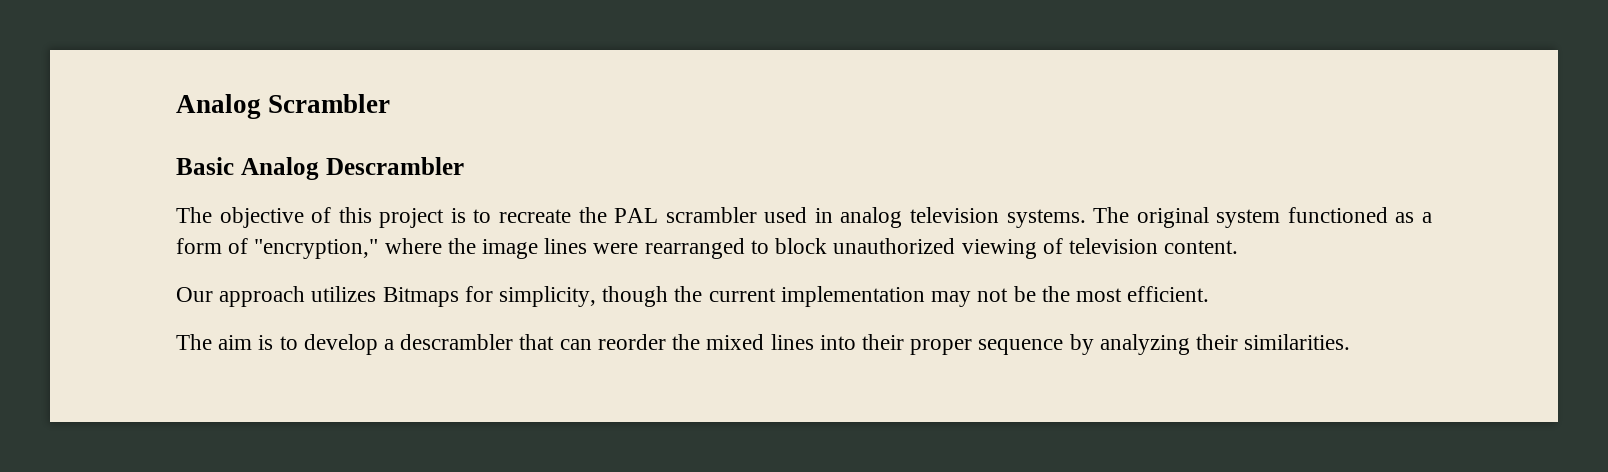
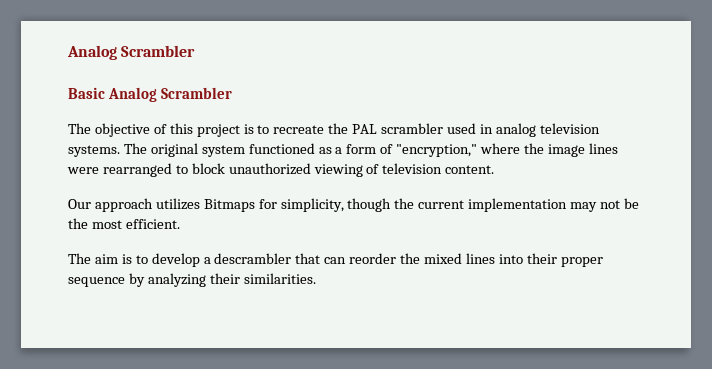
[325,157,464,175] Descrambler -> [161,87,233,99] Scrambler

